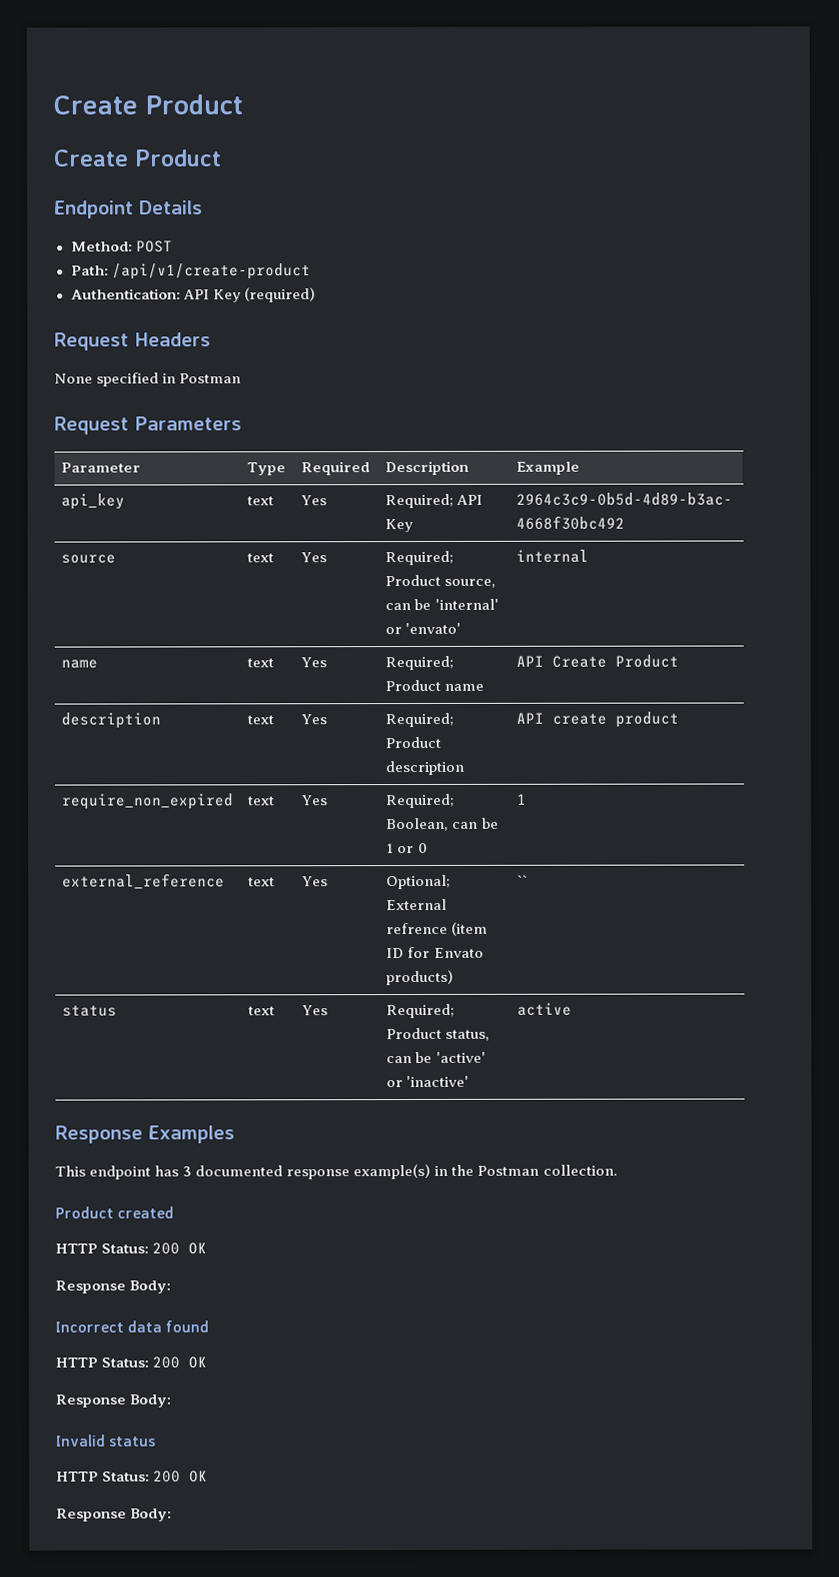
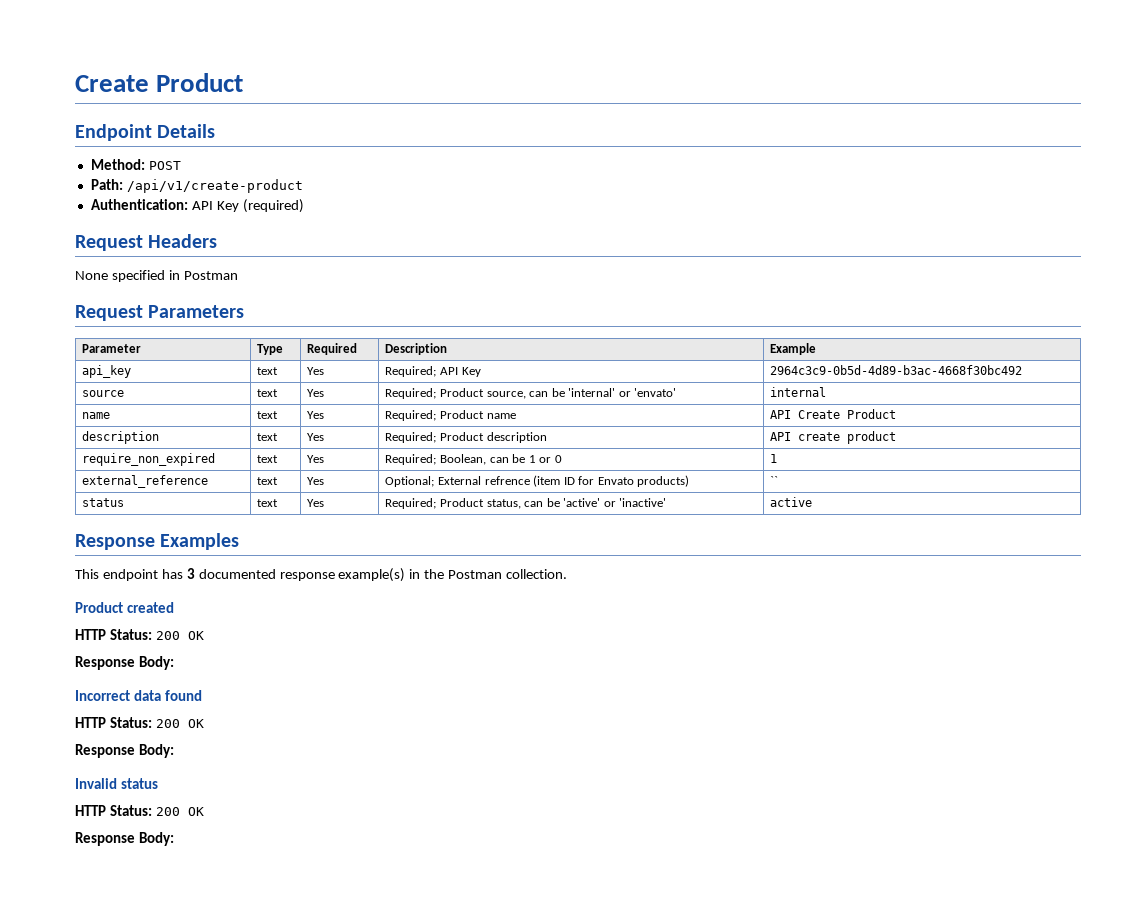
[53,94,243,115] [53,149,222,167] Create Product // Create Product -> [75,73,244,92] Create Product

